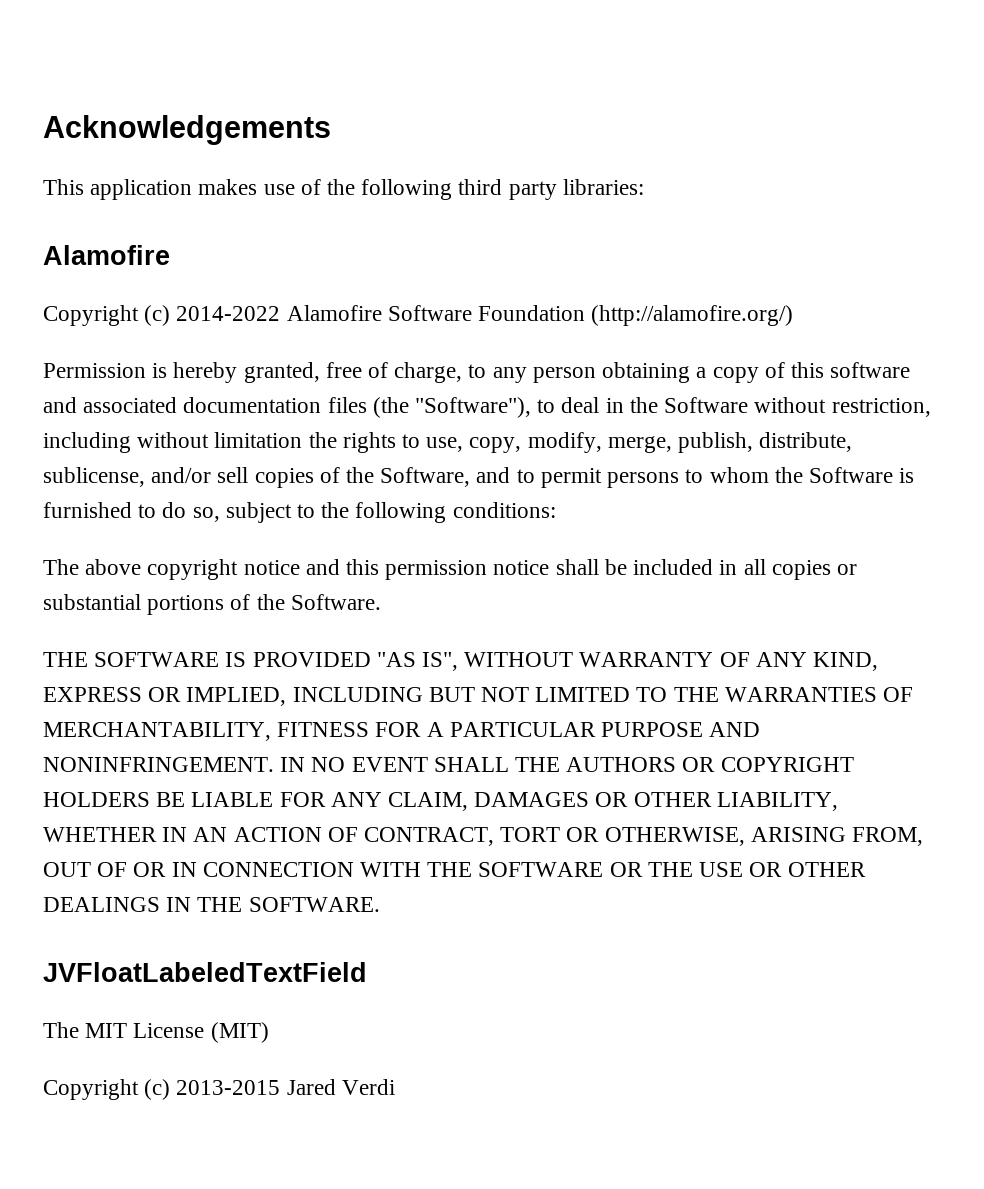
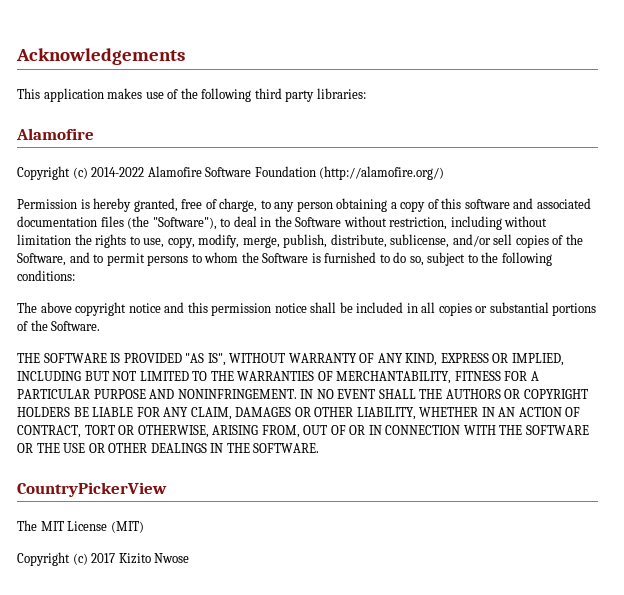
[43,962,367,982] JVFloatLabeledTextField -> [17,482,167,497] CountryPickerView
[176,1079,395,1095] 2013-2015 Jared Verdi -> [91,553,190,564] 2017 Kizito Nwose

